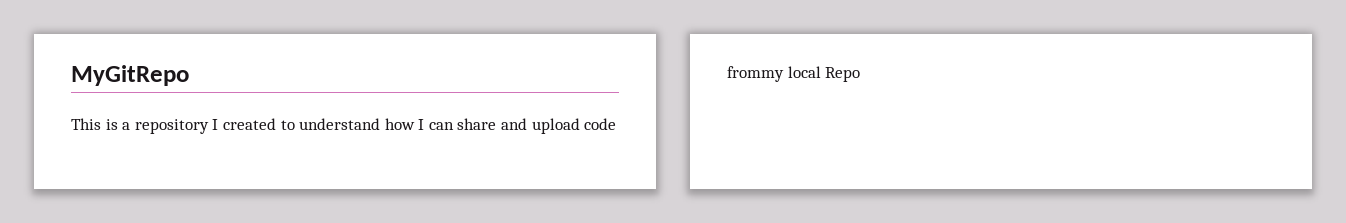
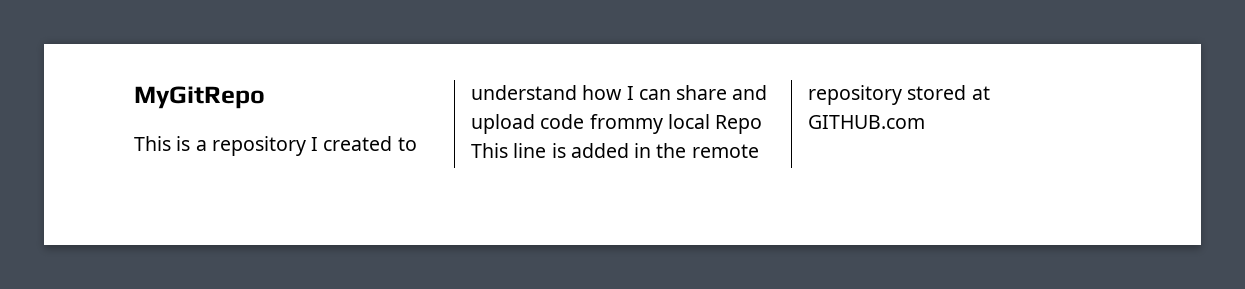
(861, 74) none -> [471,143,759,158] [808,85,990,105] [808,115,925,129] This line is added in the remote repository stored at GITHUB.com

